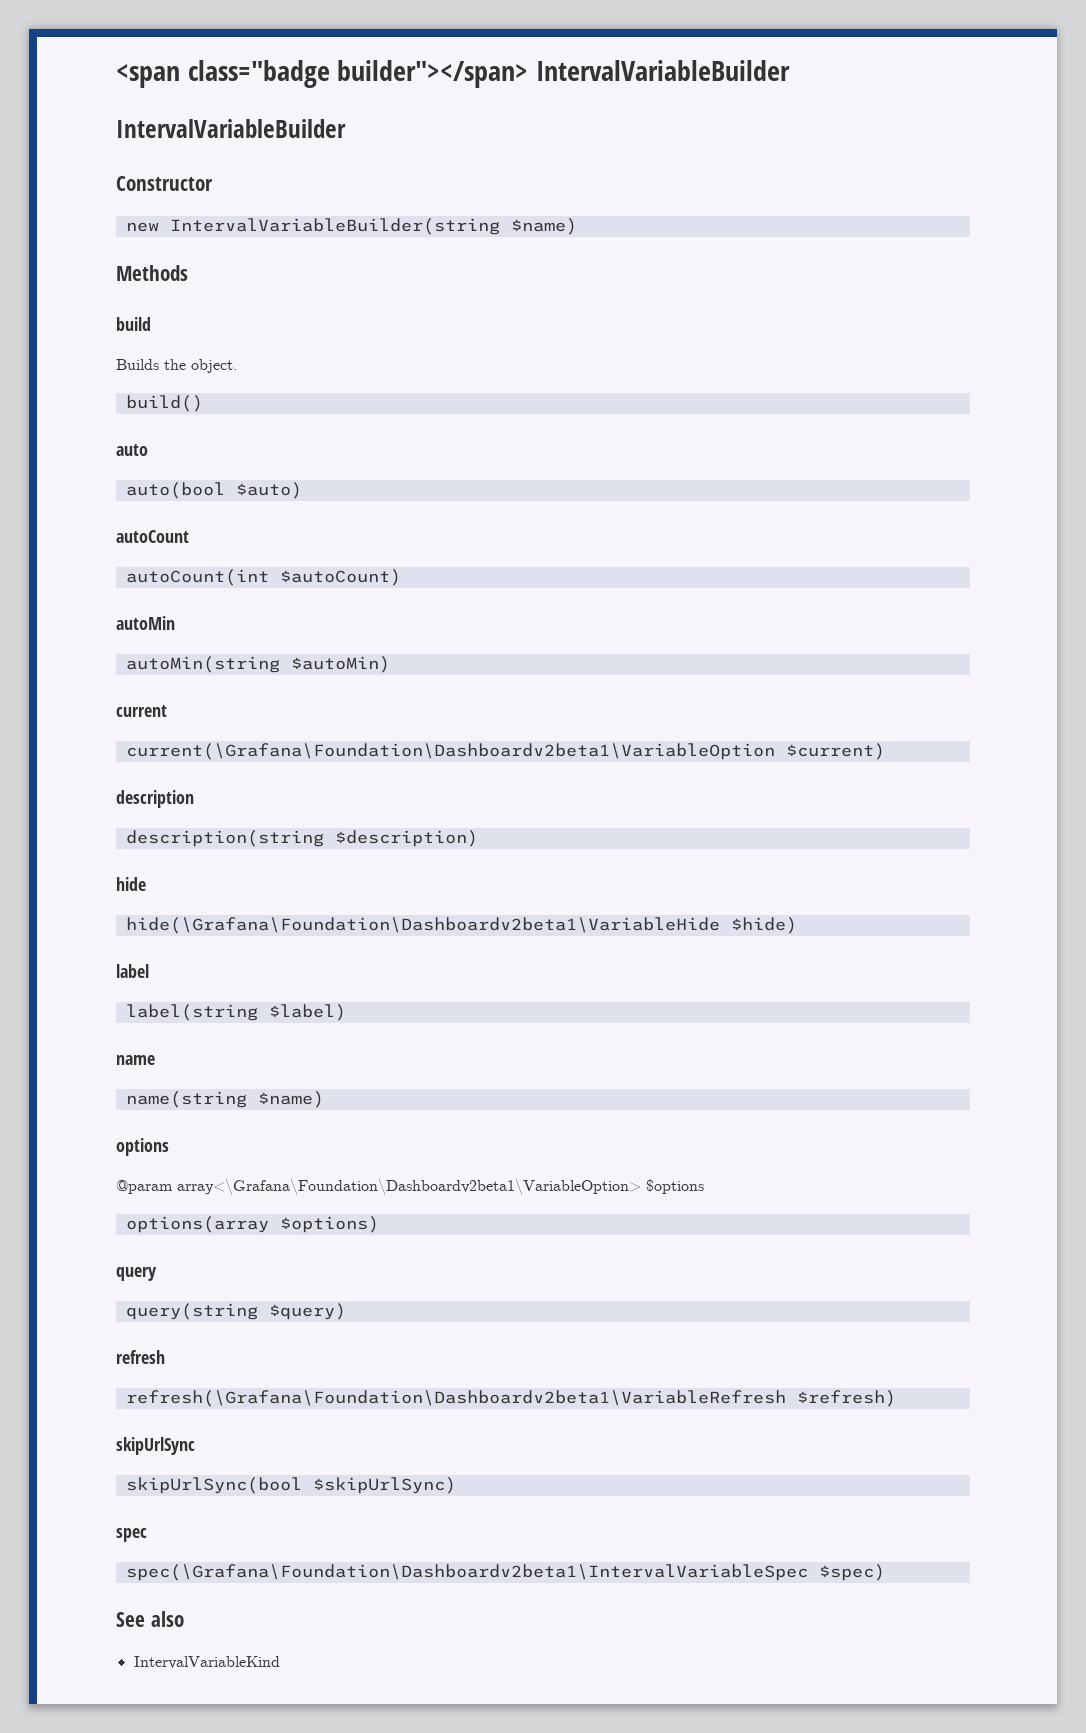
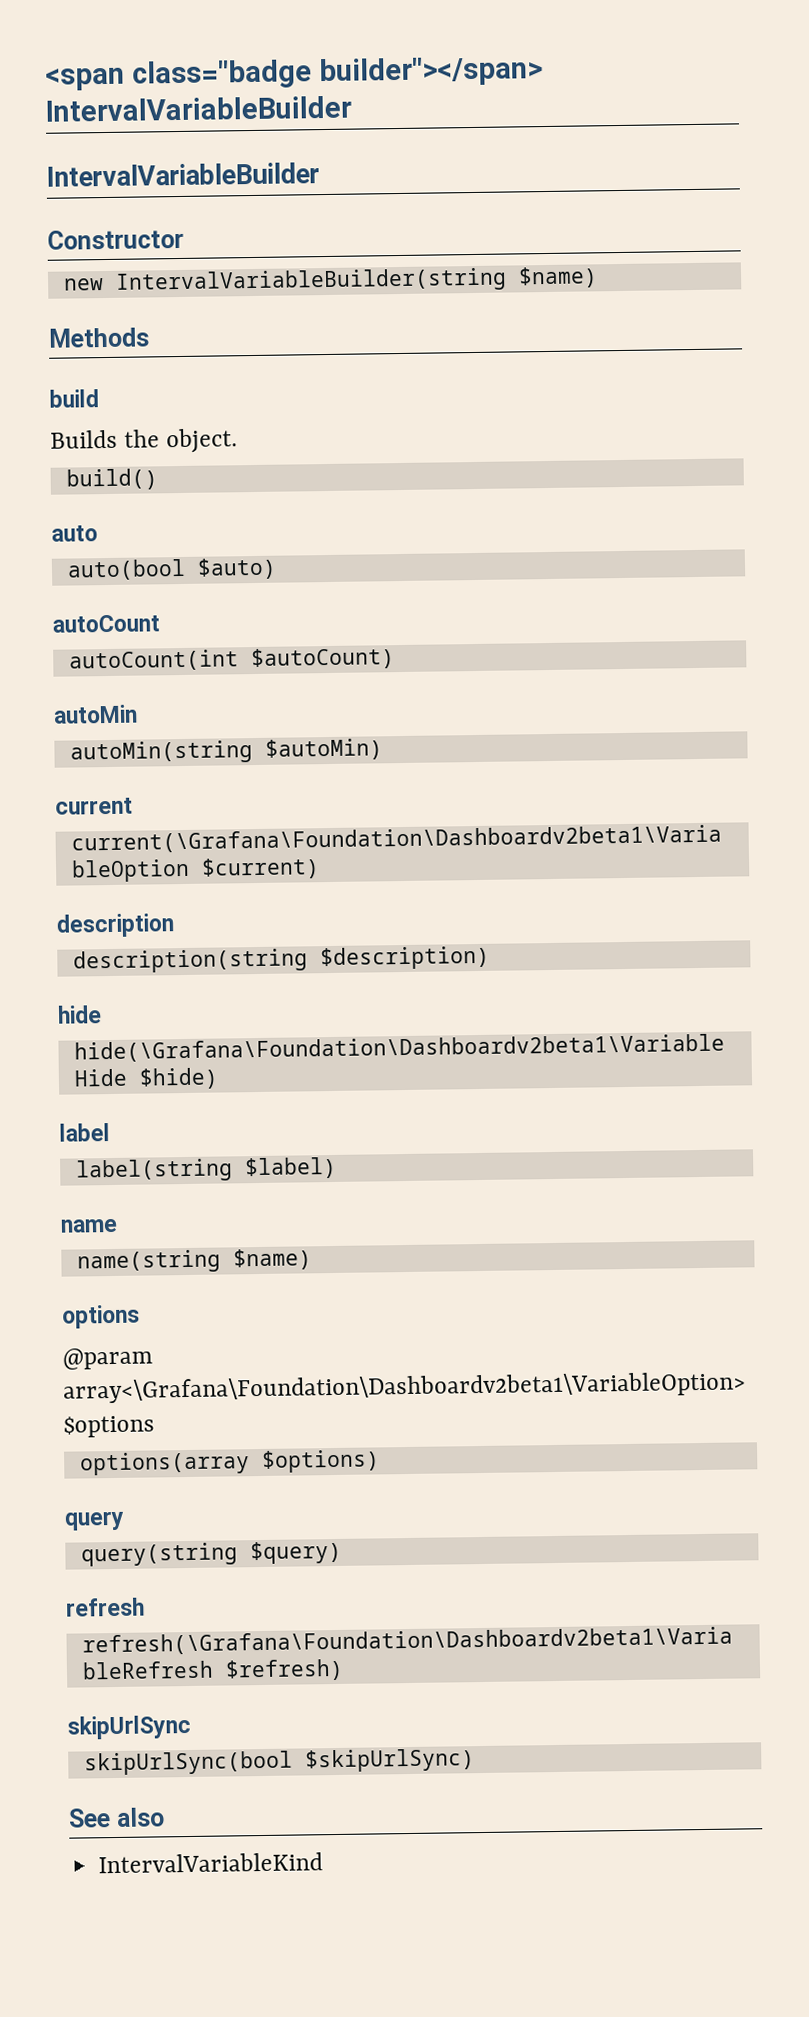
[116,1528,147,1542] [125,1564,885,1581] // spec // spec(\Grafana\Foundation\Dashboardv2beta1\IntervalVariableSpec $spec) -> (475, 1760) none

